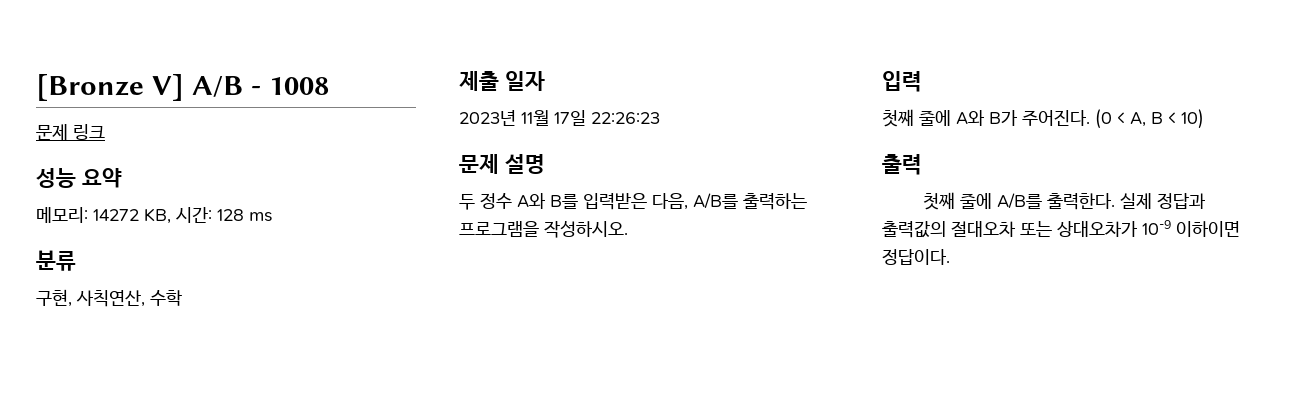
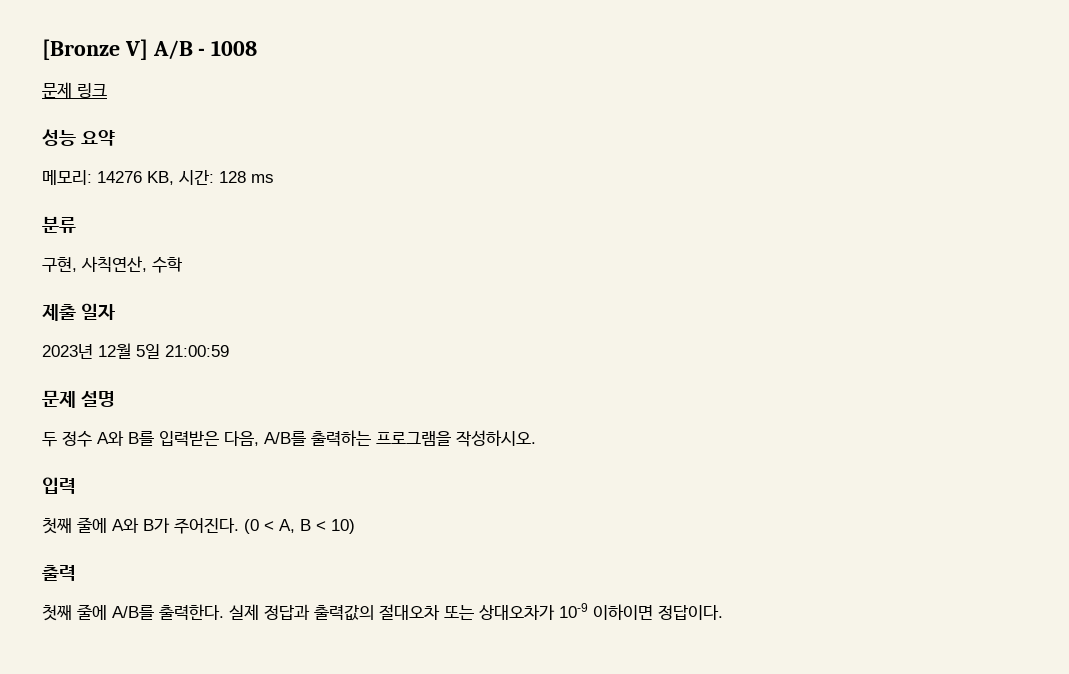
[93,209,139,221] 14272 -> [97,171,142,183] 14276
[521,110,660,126] 11월 17일 22:26:23 -> [98,343,229,359] 12월 5일 21:00:59

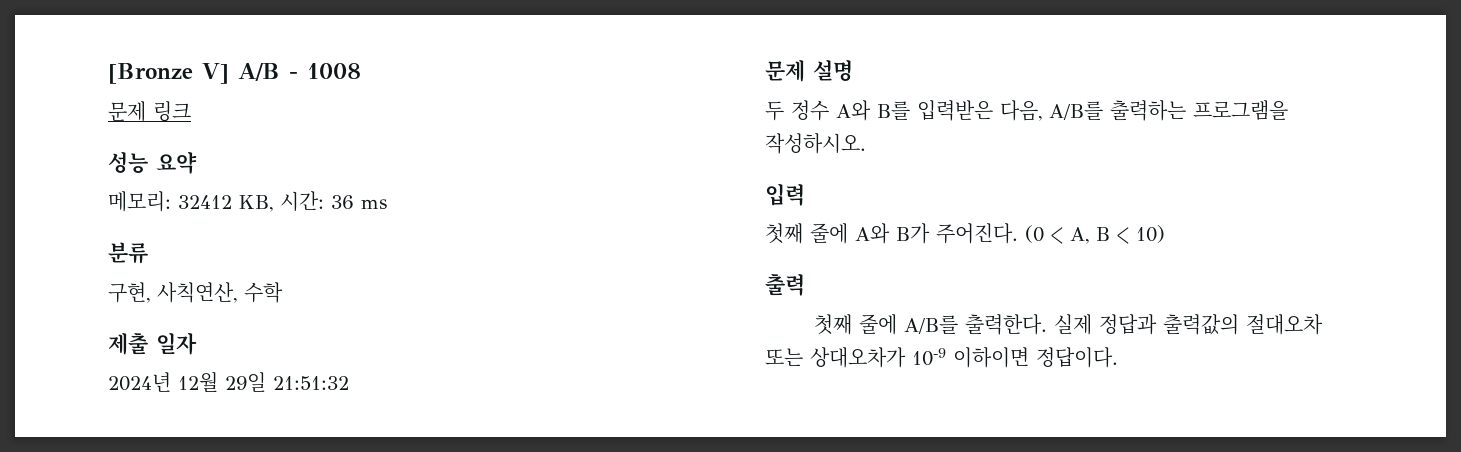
[97,171,142,183] 14276 -> [178,195,232,209] 32412
[219,171,246,183] 128 -> [331,195,354,209] 36
[42,343,229,359] 2023년 12월 5일 21:00:59 -> [108,371,349,392] 2024년 12월 29일 21:51:32

